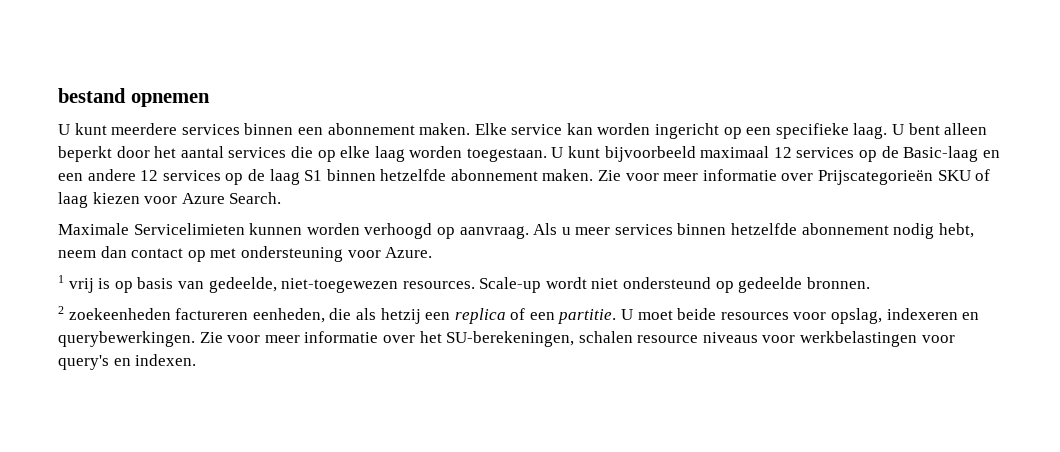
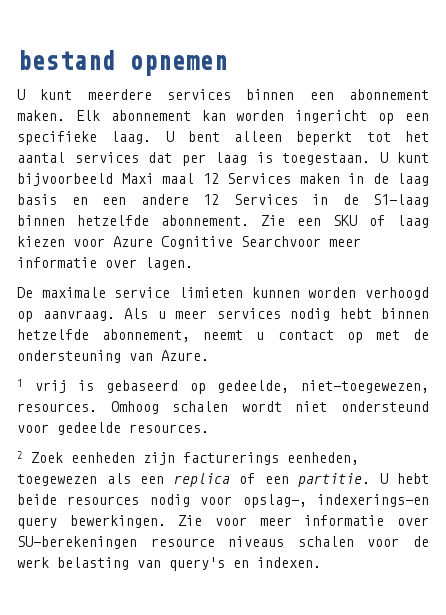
[474,123,563,135] Elke service -> [75,110,191,121] Elk abonnement
[116,146,150,158] door -> [366,132,391,142] tot
[290,146,1000,162] [58,169,934,185] die op elke laag worden toegestaan. U kunt bijvoorbeeld maximaal 12 services op de Basic-laag en een andere 12 services op de laag S1 binnen hetzelfde abonnement maken. Zie voor meer informatie over Prijscategorieën -> [148,152,429,166] [17,173,429,186] [17,194,429,207] [17,215,321,226] dat per laag is toegestaan. U kunt bijvoorbeeld Maxi maal 12 Services maken in de laag basis en een andere 12 Services in de S1-laag binnen hetzelfde abonnement. Zie een
[229,192,282,204] [58,223,245,235] Search. // Maximale Servicelimieten -> [161,236,361,249] [17,257,193,270] [17,287,243,298] Cognitive Searchvoor meer informatie over lagen. // De maximale service limieten
[677,223,974,239] [58,246,433,262] [58,275,870,293] [58,306,421,324] binnen hetzelfde abonnement nodig hebt, neem dan contact op met ondersteuning voor Azure. // 1 vrij is op basis van gedeelde, niet-toegewezen resources. Scale-up wordt niet ondersteund op gedeelde bronnen. // 2 zoekeenheden factureren eenheden, die als hetzij -> [290,308,429,321] [17,329,430,343] [17,350,209,363] [17,379,429,394] [17,401,429,414] [17,422,209,435] [17,451,359,465] [17,473,131,486] nodig hebt binnen hetzelfde abonnement, neemt u contact op met de ondersteuning van Azure. // 1 vrij is gebaseerd op gedeelde, niet-toegewezen, resources. Omhoog schalen wordt niet ondersteund voor gedeelde resources. // 2 Zoek eenheden zijn facturerings eenheden, toegewezen als
[637,310,673,320] moet -> [397,473,429,484] hebt
[793,308,980,324] [58,331,955,347] voor opslag, indexeren en querybewerkingen. Zie voor meer informatie over het SU-berekeningen, schalen resource niveaus voor werkbelastingen voor -> [149,494,429,508] [17,515,429,529] [17,536,430,549] [17,557,161,570] nodig voor opslag-, indexerings-en query bewerkingen. Zie voor meer informatie over SU-berekeningen resource niveaus schalen voor de werk belasting van

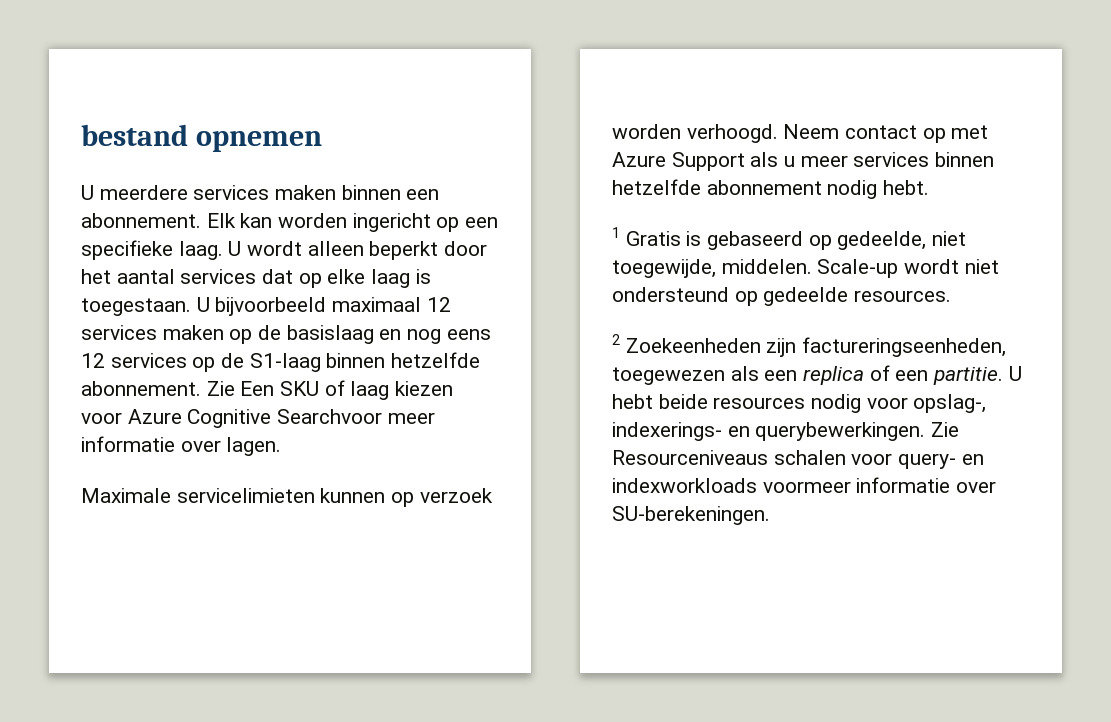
[40,89,73,100] kunt -> (94, 192) none
(231, 94) none -> [275,185,337,200] maken
[349,89,429,100] [17,110,191,121] abonnement maken. Elk abonnement -> [81,213,236,228] abonnement. Elk
[187,131,220,142] bent -> [247,241,303,256] wordt
[366,132,391,142] tot -> [444,241,488,256] door
[181,154,206,166] per -> [298,269,366,288] op elke
[397,152,429,163] [17,173,429,186] [17,194,328,205] kunt bijvoorbeeld Maxi maal 12 Services maken in de laag basis en een andere 12 Services in -> [215,297,451,316] [81,325,491,344] [81,353,216,372] bijvoorbeeld maximaal 12 services maken op de basislaag en nog eens 12 services op
[297,218,321,226] een -> [240,381,275,396] Een
[17,287,429,300] [17,308,429,322] [17,329,430,343] [17,350,209,363] De maximale service limieten kunnen worden verhoogd op aanvraag. Als u meer services nodig hebt binnen hetzelfde abonnement, neemt u contact op met de ondersteuning van Azure. -> [81,488,493,507] [612,124,989,143] [612,152,995,171] [612,179,930,199] Maximale servicelimieten kunnen op verzoek worden verhoogd. Neem contact op met Azure Support als u meer services binnen hetzelfde abonnement nodig hebt.
[34,380,67,393] vrij -> [625,231,681,246] Gratis
[301,380,429,393] [17,401,229,414] niet-toegewezen, resources. Omhoog schalen -> [932,231,967,246] [612,259,899,278] niet toegewijde, middelen. Scale-up
[17,424,49,433] voor -> [734,291,758,306] op
[31,452,359,465] Zoek eenheden zijn facturerings eenheden, -> [625,337,1007,357] Zoekeenheden zijn factureringseenheden,
[317,494,429,507] [17,515,429,529] [17,536,430,549] [17,557,321,571] indexerings-en query bewerkingen. Zie voor meer informatie over SU-berekeningen resource niveaus schalen voor de werk belasting van query's en indexen. -> [612,422,960,441] [612,450,984,469] [612,477,997,493] [612,506,770,525] indexerings- en querybewerkingen. Zie Resourceniveaus schalen voor query- en indexworkloads voormeer informatie over SU-berekeningen.

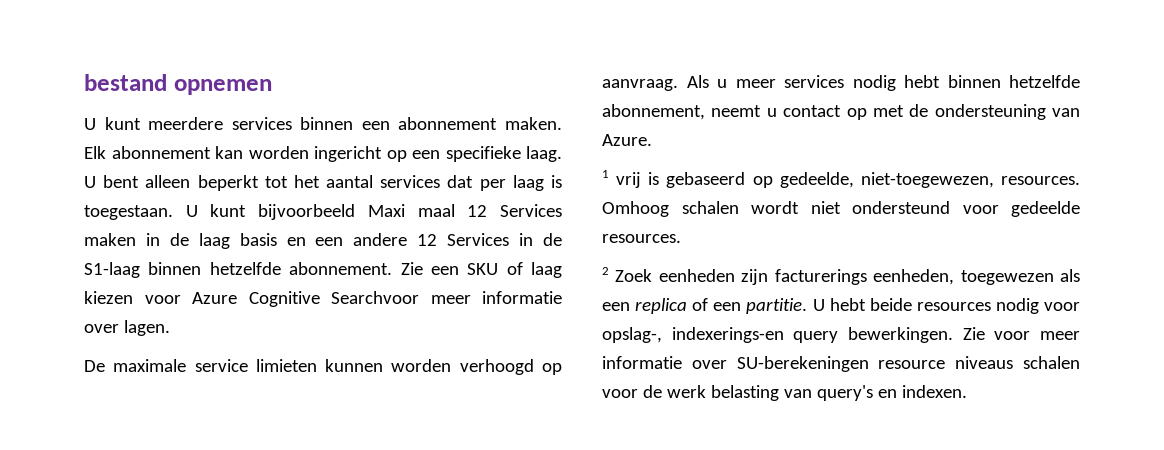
(94, 192) none -> [104,117,141,130] kunt
[275,185,337,200] maken -> (292, 123) none
[81,213,236,228] abonnement. Elk -> [398,117,562,130] [84,146,211,159] abonnement maken. Elk abonnement
[247,241,303,256] wordt -> [103,175,140,188] bent
[444,241,488,256] door -> [264,176,288,188] tot
[298,269,366,288] op elke -> [479,179,506,191] per
[215,297,451,316] [81,325,491,344] [81,353,216,372] bijvoorbeeld maximaal 12 services maken op de basislaag en nog eens 12 services op -> [210,204,562,220] [84,233,534,249] kunt bijvoorbeeld Maxi maal 12 Services maken in de laag basis en een andere 12 Services in
[240,381,275,396] Een -> [430,266,459,275] een
[81,488,493,507] [612,124,989,143] [612,152,995,171] [612,179,930,199] Maximale servicelimieten kunnen op verzoek worden verhoogd. Neem contact op met Azure Support als u meer services binnen hetzelfde abonnement nodig hebt. -> [84,359,562,375] [602,75,1080,91] [602,104,1080,120] [602,134,652,146] De maximale service limieten kunnen worden verhoogd op aanvraag. Als u meer services nodig hebt binnen hetzelfde abonnement, neemt u contact op met de ondersteuning van Azure.
[625,231,681,246] Gratis -> [616,172,642,188] vrij
[932,231,967,246] [612,259,899,278] niet toegewijde, middelen. Scale-up -> [860,172,1080,188] [602,201,739,217] niet-toegewezen, resources. Omhoog schalen
[734,291,758,306] op -> [962,205,999,214] voor
[625,337,1007,357] Zoekeenheden zijn factureringseenheden, -> [615,269,955,285] Zoek eenheden zijn facturerings eenheden,
[612,422,960,441] [612,450,984,469] [612,477,997,493] [612,506,770,525] indexerings- en querybewerkingen. Zie Resourceniveaus schalen voor query- en indexworkloads voormeer informatie over SU-berekeningen. -> [671,327,1080,343] [602,356,1080,372] [602,385,967,401] indexerings-en query bewerkingen. Zie voor meer informatie over SU-berekeningen resource niveaus schalen voor de werk belasting van query's en indexen.

